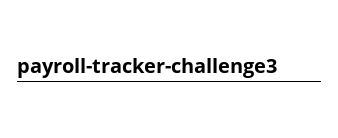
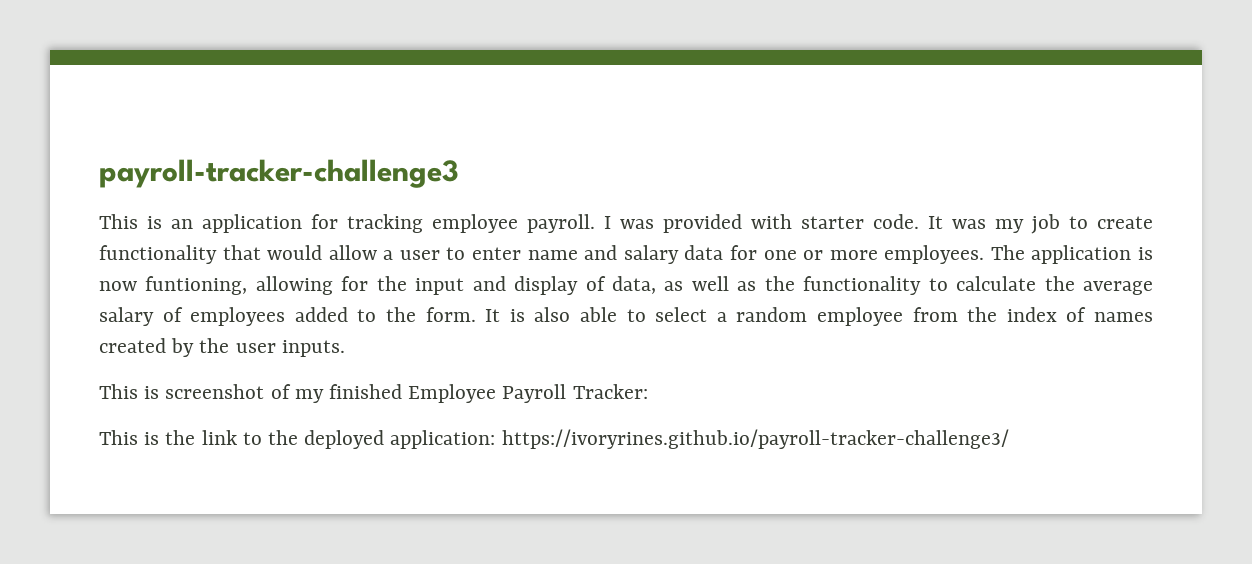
(277, 68) none -> [99,214,1153,234] [99,245,1153,264] [99,276,1153,295] [99,307,1154,326] [99,338,345,357] [99,384,648,403] [99,429,1009,449] // This is an application for tracking employee payroll. I was provided with starter code. It was my job to create functionality that would allow a user to enter name and salary data for one or more employees. The application is now funtioning, allowing for the input and display of data, as well as the functionality to calculate the average salary of employees added to the form. It is also able to select a random employee from the index of names created by the user inputs. // This is screenshot of my finished Employee Payroll Tracker: // This is the link to the deployed application: https://ivoryrines.github.io/payroll-tracker-challenge3/

